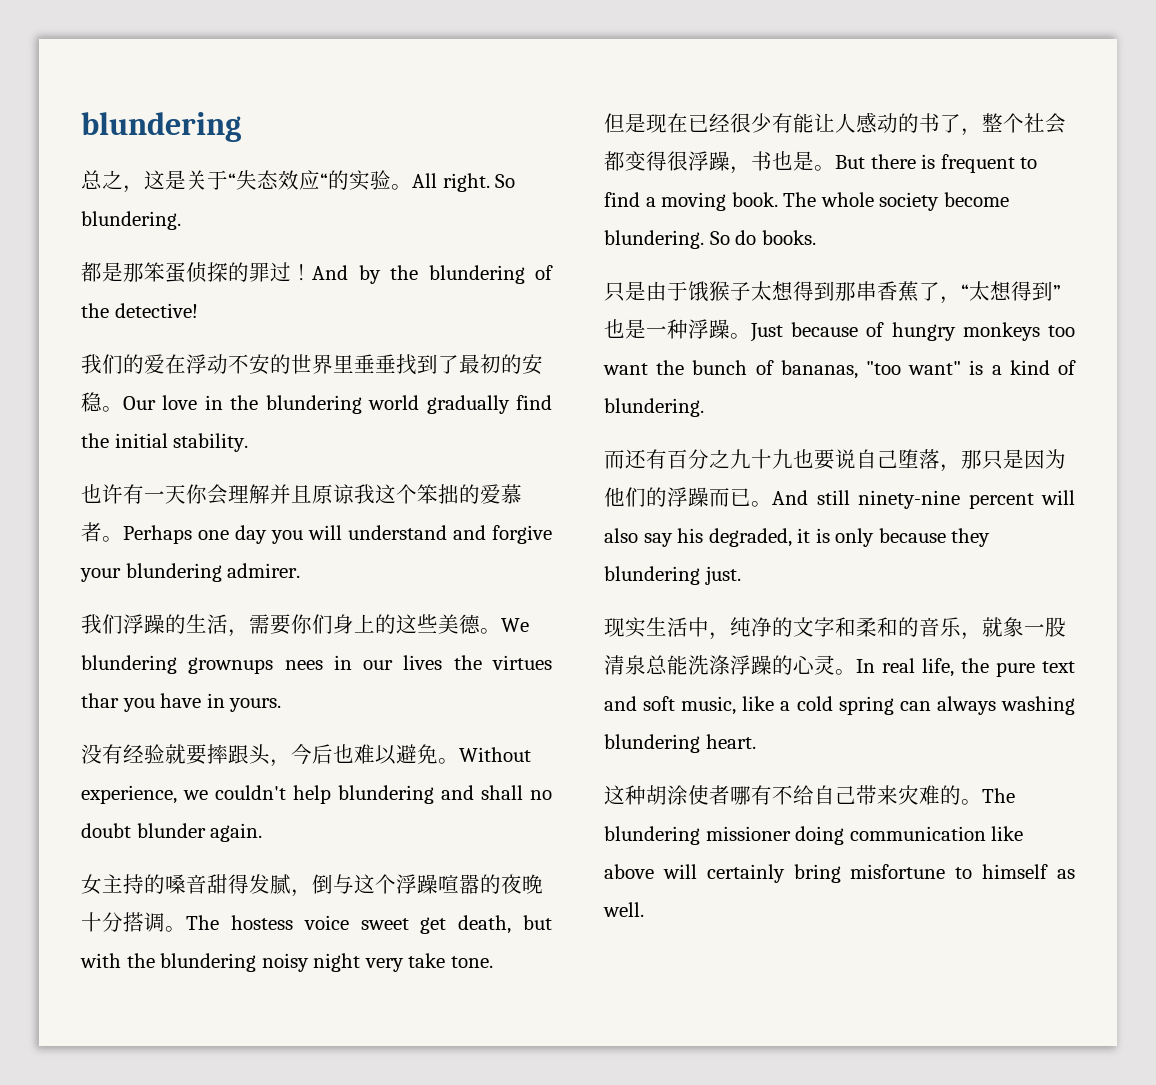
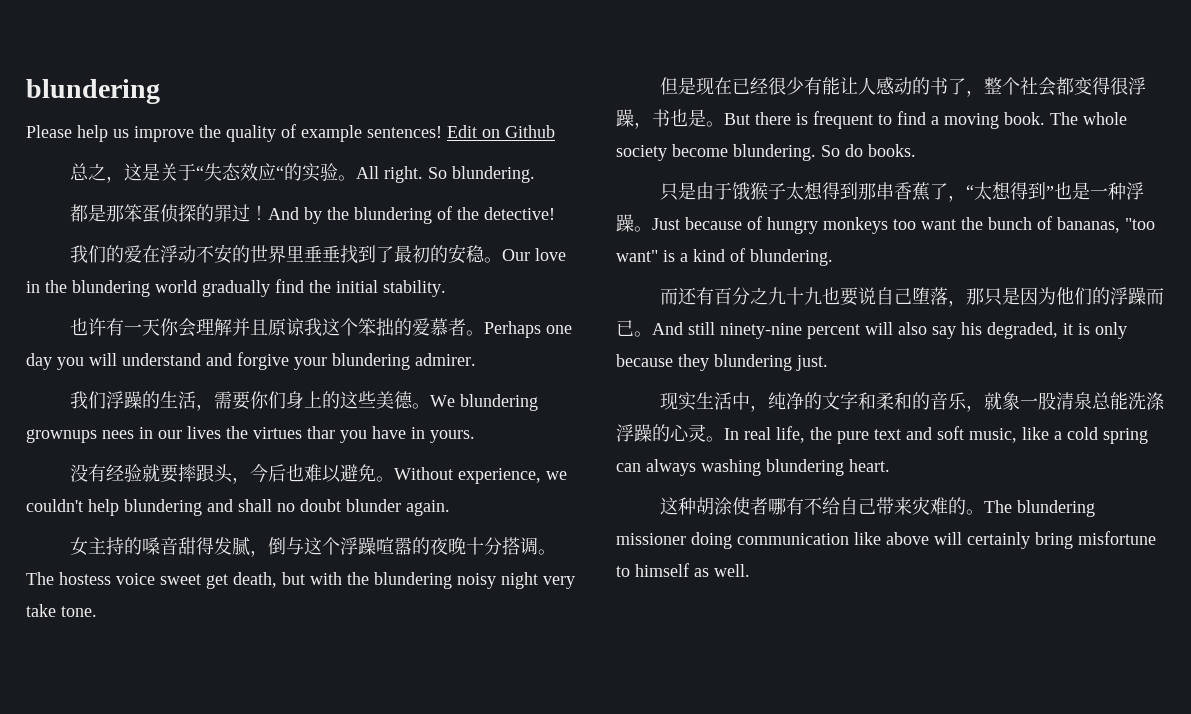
[81,112,241,142] blundering -> [26,79,160,104] [26,124,555,142] blundering // Please help us improve the quality of example sentences! Edit on Github

